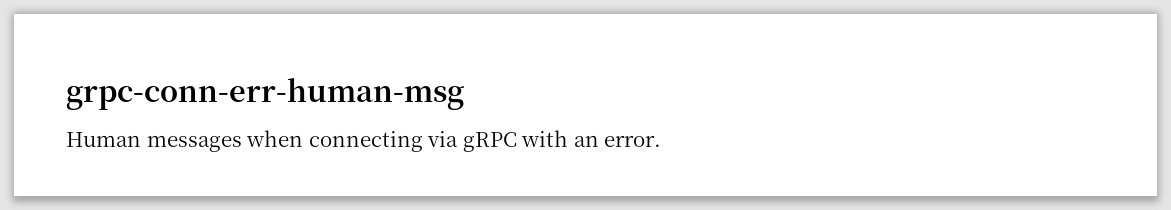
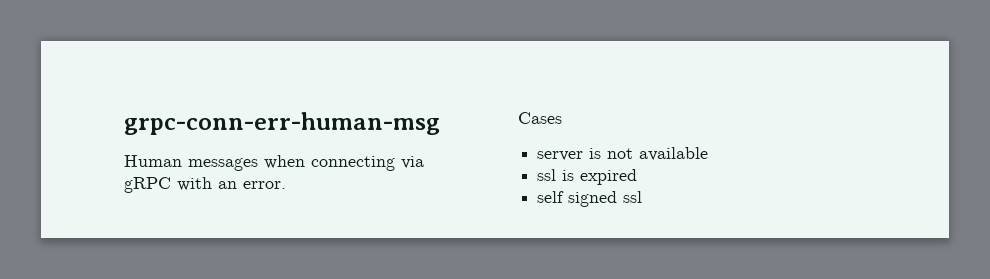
(662, 141) none -> [518,112,562,124] [537,147,709,161] [537,169,638,185] [537,191,643,207] // Cases // server is not available // ssl is expired // self signed ssl

